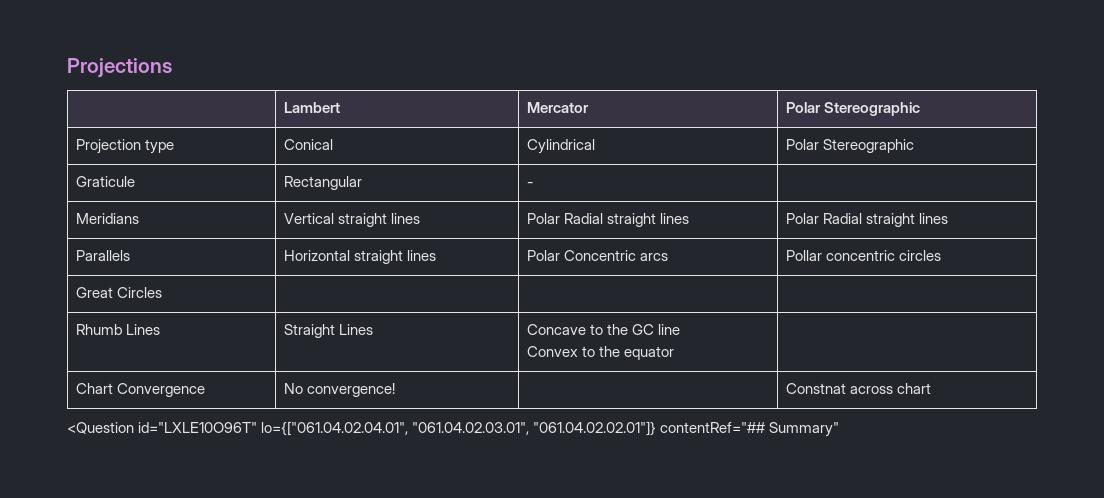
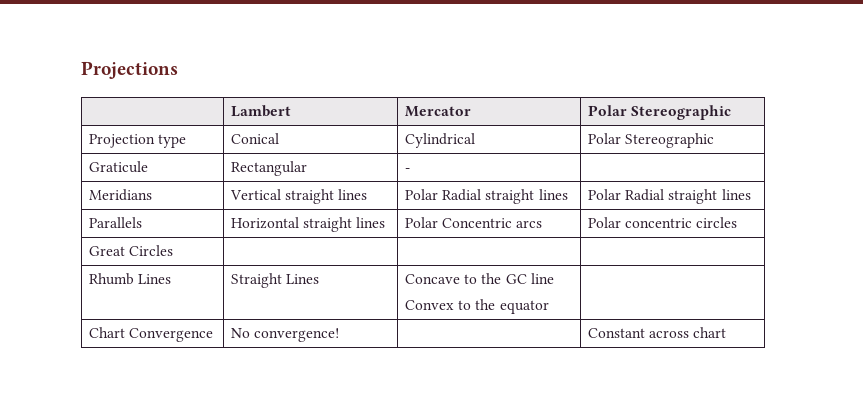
[786,250,823,261] Pollar -> [588,217,622,228] Polar
[786,383,847,394] Constnat -> [588,328,646,338] Constant
[67,421,840,437] // <Question id="LXLE10O96T" lo={["061.04.02.04.01", "061.04.02.03.01", "061.04.02.02.01"]} contentRef="## Summary" -> (727, 332) none

